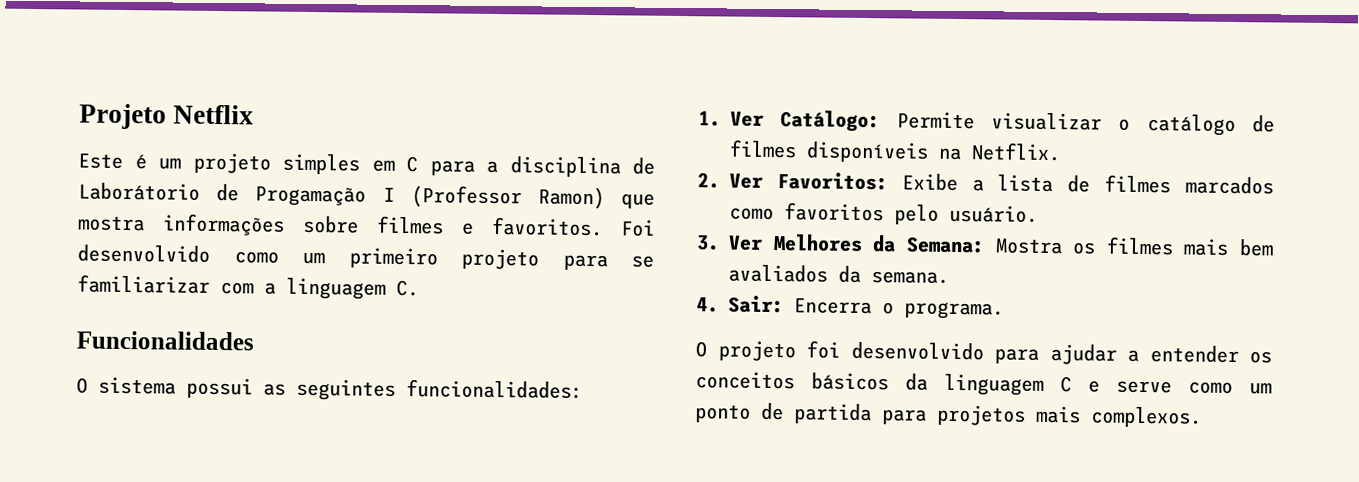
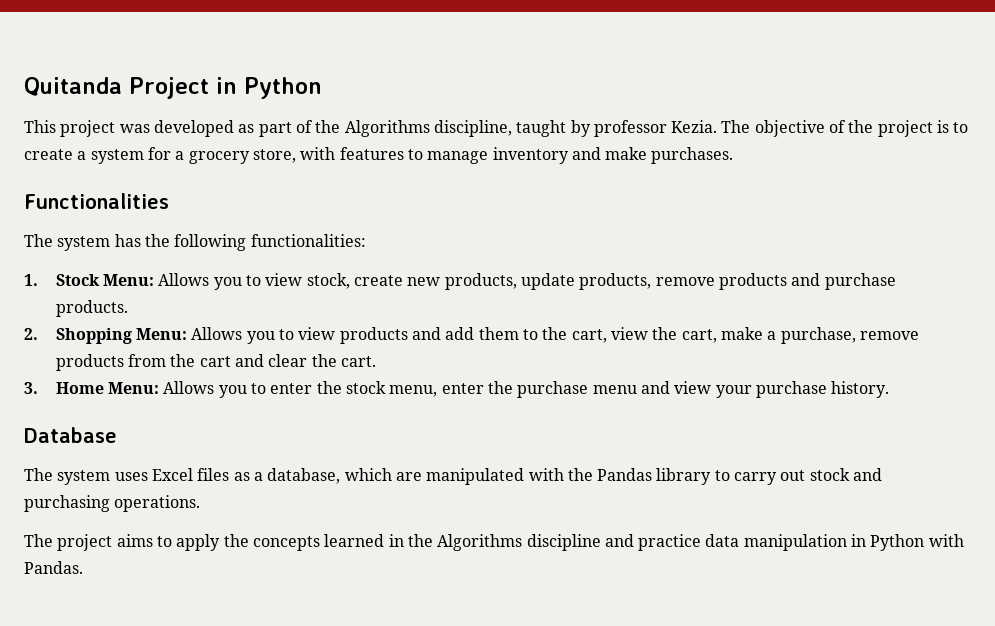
[79,103,255,130] [78,152,655,178] [78,182,655,210] [78,213,655,237] [77,244,654,271] [77,274,419,300] [76,330,254,351] [76,376,583,401] [698,110,1275,137] [729,139,1061,163] [697,172,1274,195] [729,202,1038,225] [696,234,1274,257] [728,264,949,284] [696,295,1004,320] [695,340,1272,365] [695,371,1272,396] [695,402,1202,428] Projeto Netflix // Este é um projeto simples em C para a disciplina de Laborátorio de Progamação I (Professor Ramon) que mostra informações sobre filmes e favoritos. Foi desenvolvido como um primeiro projeto para se familiarizar com a linguagem C. // Funcionalidades // O sistema possui as seguintes funcionalidades: // 1. Ver Catálogo: Permite visualizar o catálogo de filmes disponíveis na Netflix. // 2. Ver Favoritos: Exibe a lista de filmes marcados como favoritos pelo usuário. // 3. Ver Melhores da Semana: Mostra os filmes mais bem avaliados da semana. // 4. Sair: Encerra o programa. // O projeto foi desenvolvido para ajudar a entender os conceitos básicos da linguagem C e serve como um ponto de partida para projetos mais complexos. -> [24,77,322,99] [24,120,969,137] [24,147,734,164] [24,193,169,209] [24,234,366,251] [24,273,896,290] [55,300,128,317] [24,327,919,344] [55,354,377,371] [24,381,890,398] [24,427,117,443] [24,468,883,485] [24,495,201,512] [24,534,964,551] [24,561,83,574] Quitanda Project in Python // This project was developed as part of the Algorithms discipline, taught by professor Kezia. The objective of the project is to create a system for a grocery store, with features to manage inventory and make purchases. // Functionalities // The system has the following functionalities: // 1. Stock Menu: Allows you to view stock, create new products, update products, remove products and purchase products. // 2. Shopping Menu: Allows you to view products and add them to the cart, view the cart, make a purchase, remove products from the cart and clear the cart. // 3. Home Menu: Allows you to enter the stock menu, enter the purchase menu and view your purchase history. // Database // The system uses Excel files as a database, which are manipulated with the Pandas library to carry out stock and purchasing operations. // The project aims to apply the concepts learned in the Algorithms discipline and practice data manipulation in Python with Pandas.

